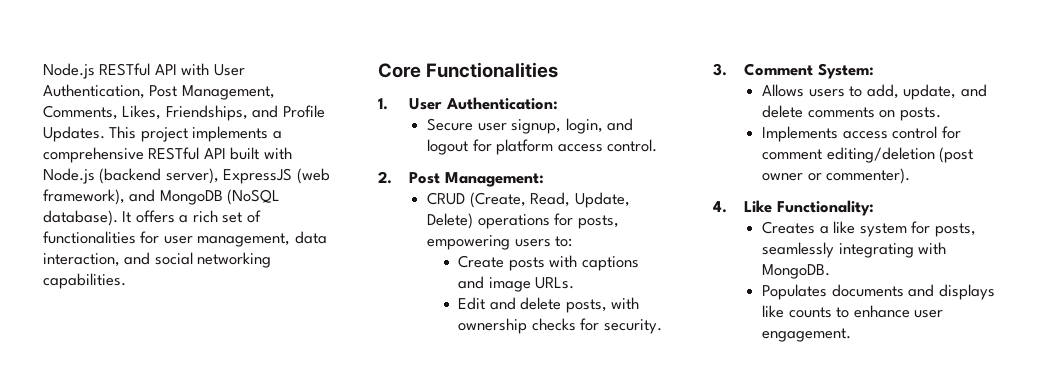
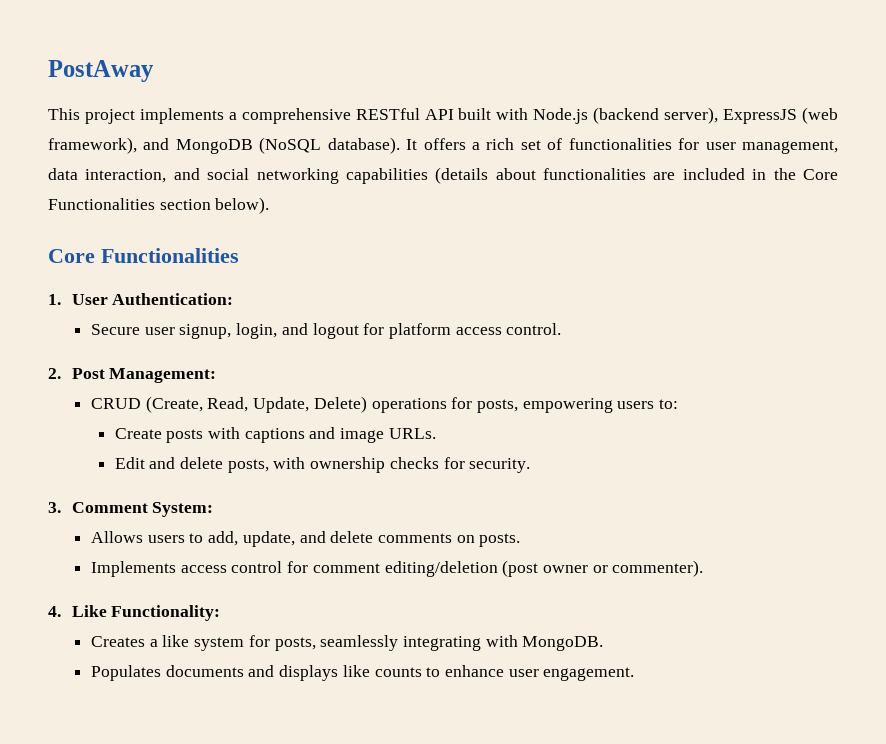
[43,63,245,79] [43,84,275,100] [43,105,325,121] [43,126,105,142] Node.js RESTful API with User Authentication, Post Management, Comments, Likes, Friendships, and Profile Updates. -> [48,60,154,82] PostAway //
[43,273,126,289] capabilities. -> [345,167,838,184] [48,197,270,214] capabilities (details about functionalities are included in the Core Functionalities section below).

